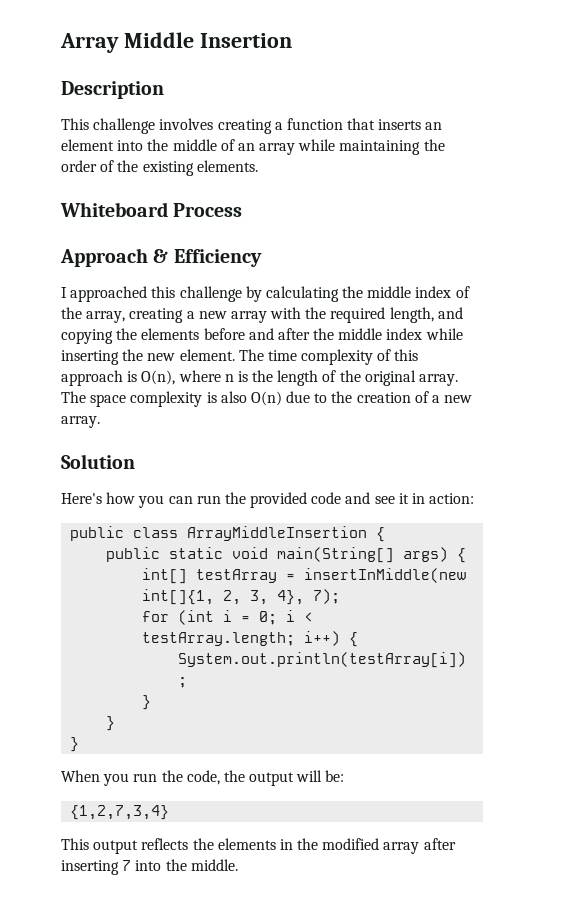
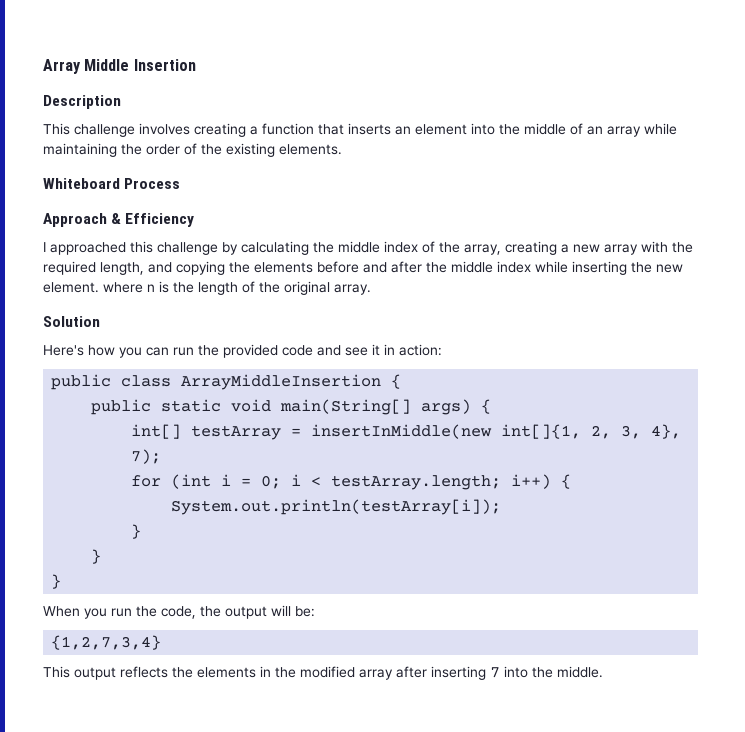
[238,349,419,365] [61,370,176,386] The time complexity of this approach is O(n), -> (99, 287) none
[61,391,473,407] [61,416,100,428] The space complexity is also O(n) due to the creation of a new array. -> (371, 289) none

